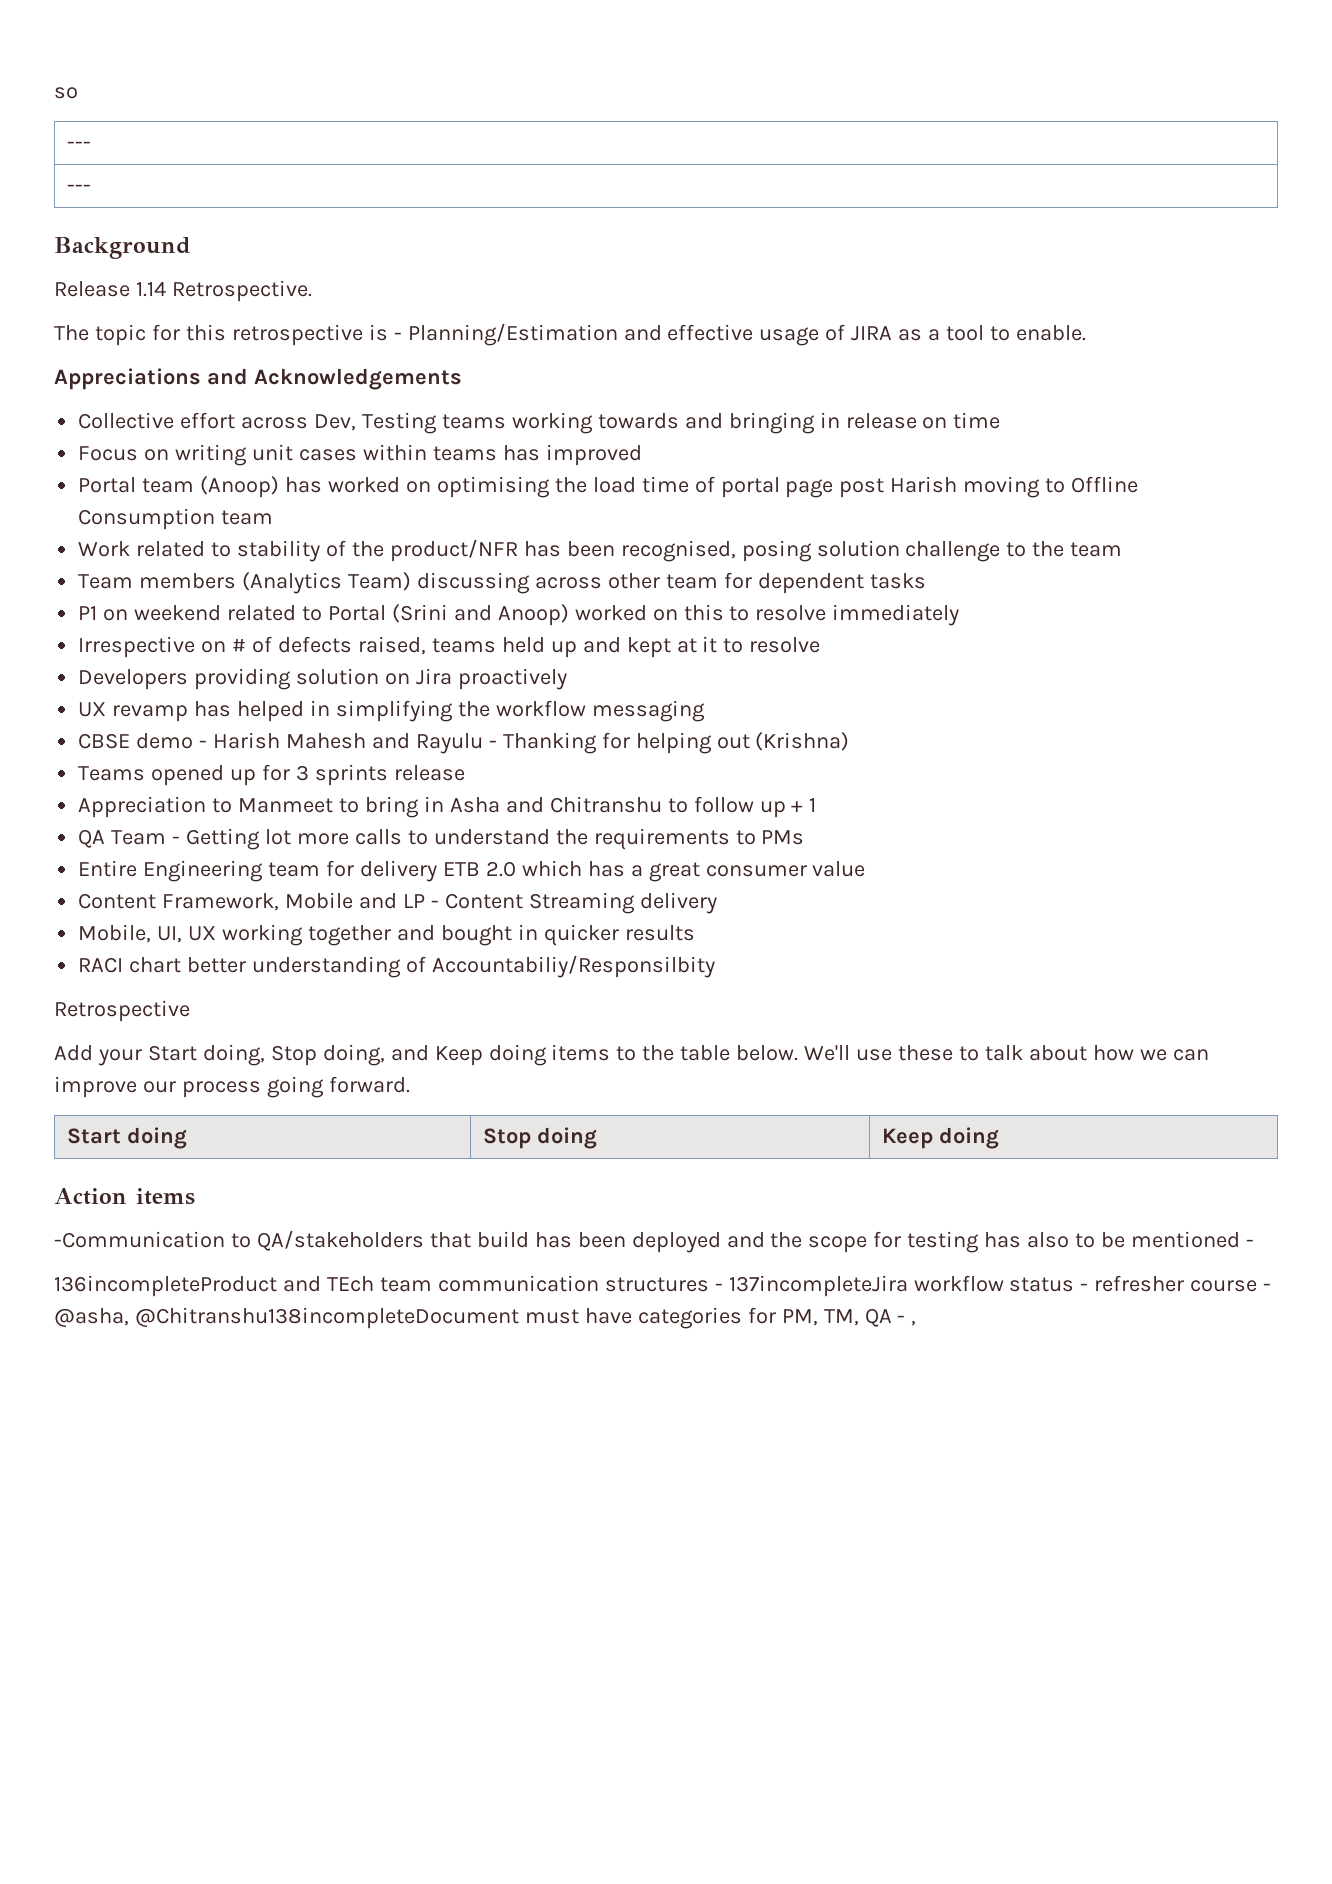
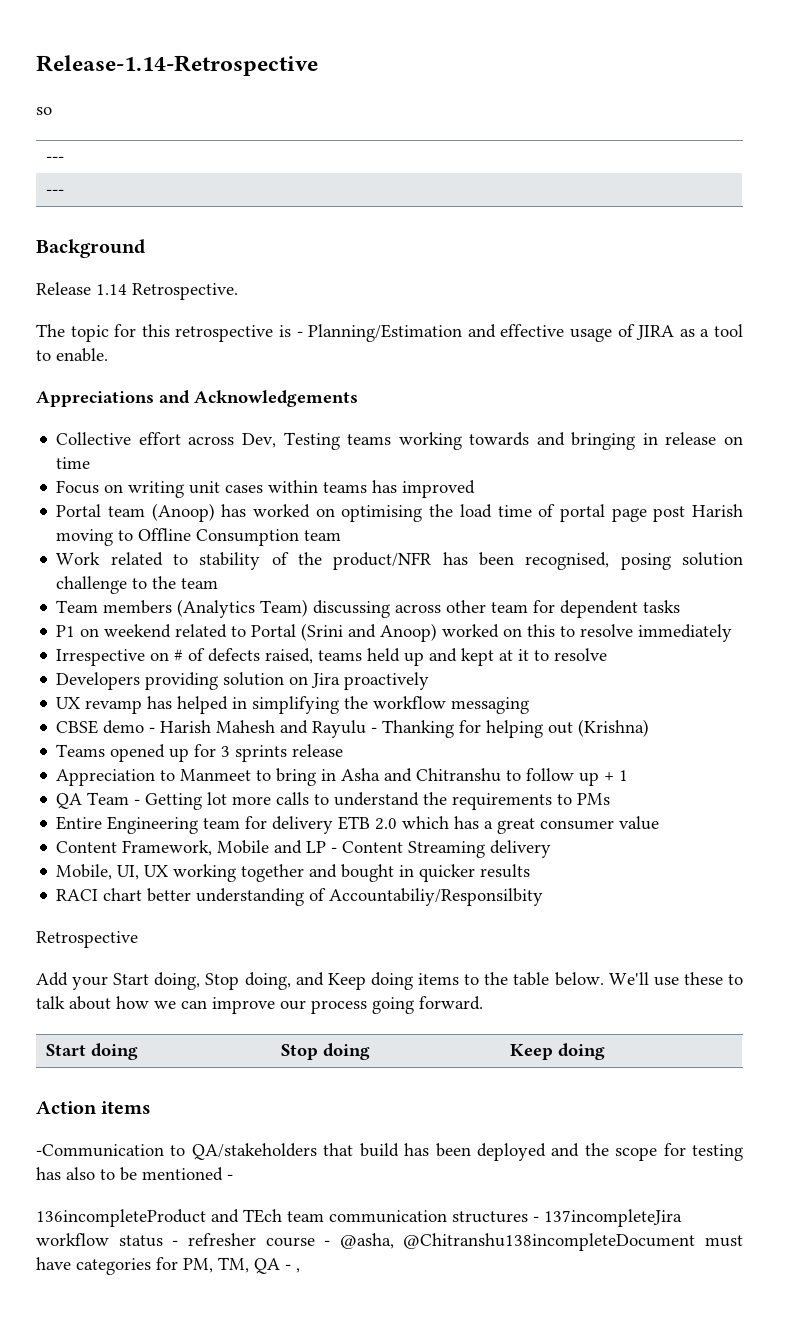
(54, 93) none -> [36,55,318,76] Release-1.14-Retrospective //

